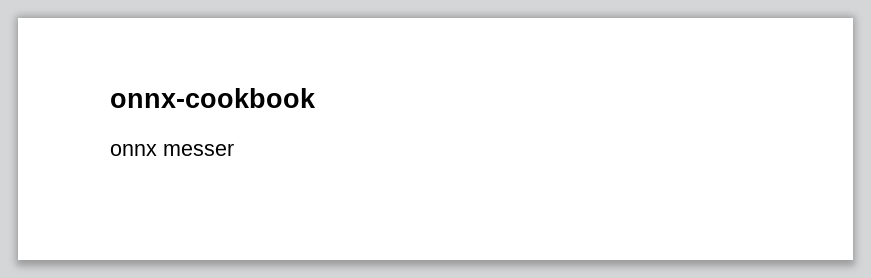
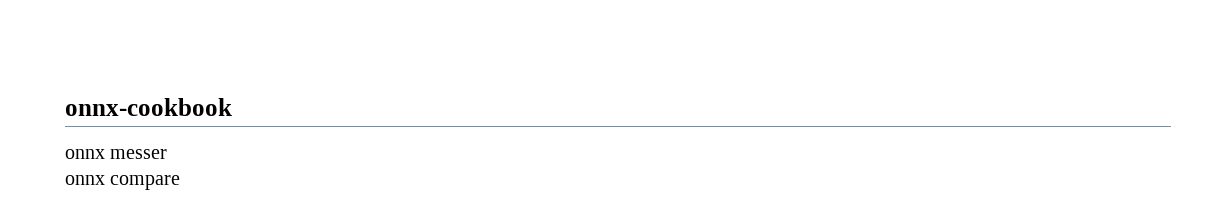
(234, 149) none -> [65,175,181,190] // onnx compare

